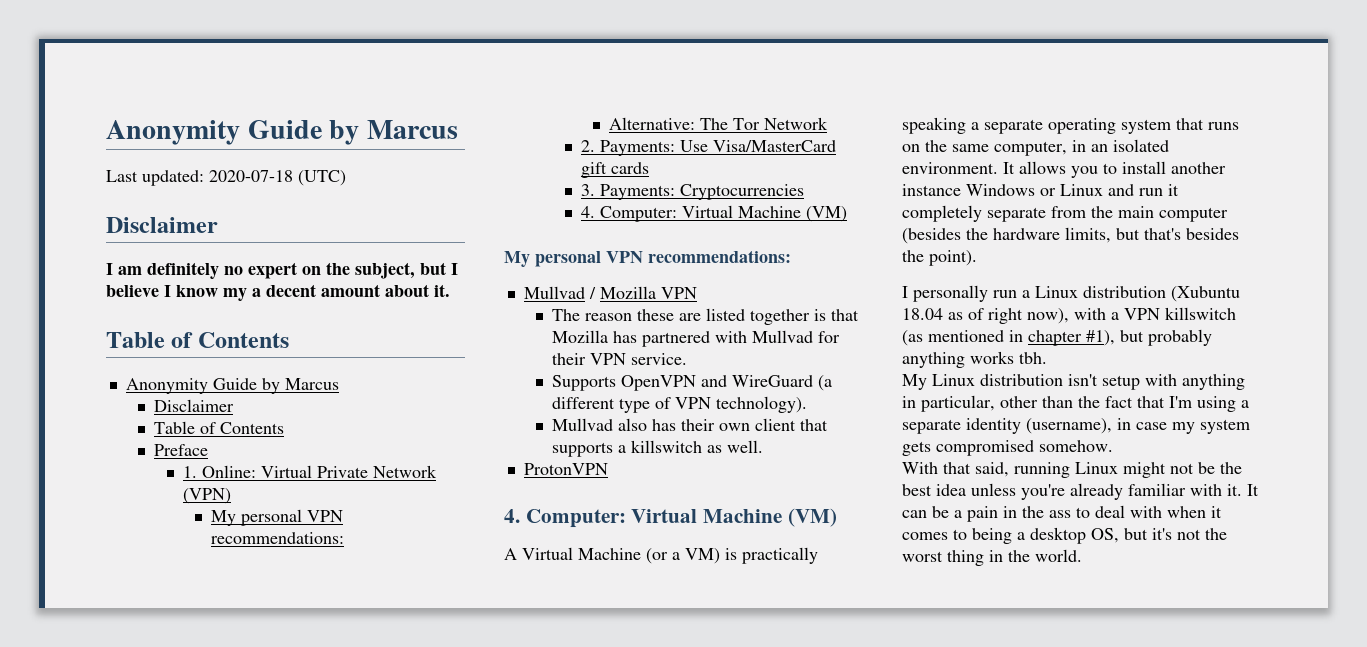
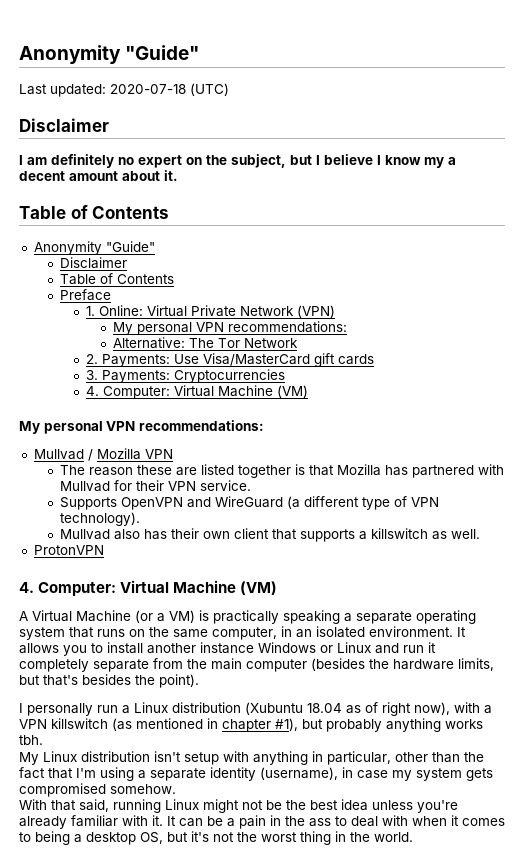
[106,120,458,145] Anonymity Guide by Marcus -> [19,45,200,64] Anonymity "Guide"
[212,378,339,394] Guide by Marcus -> [105,241,155,252] "Guide"

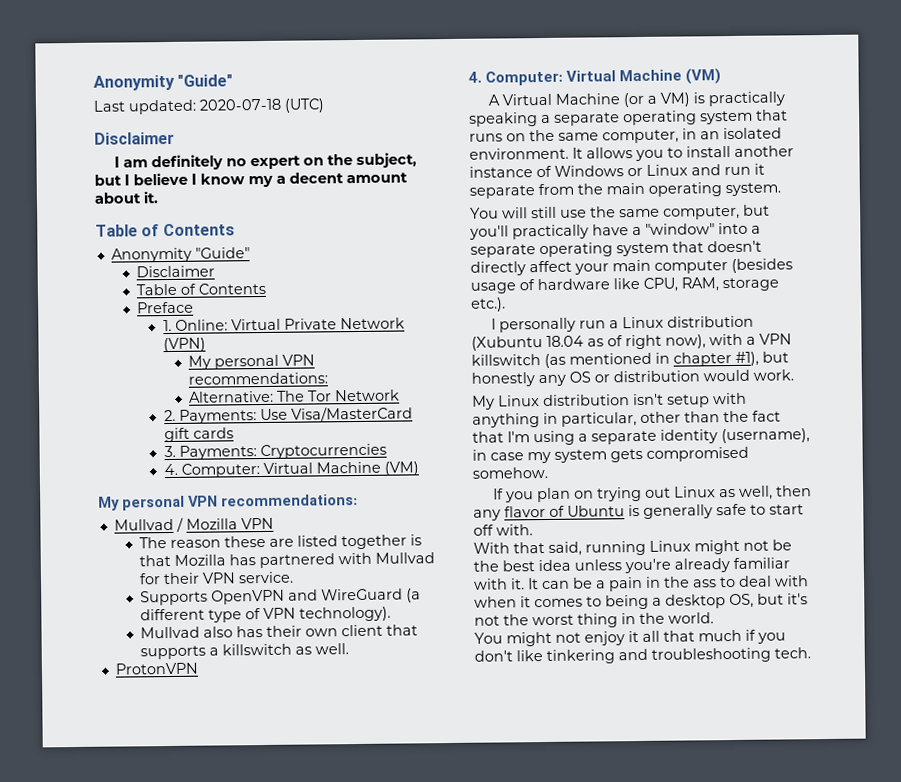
(254, 648) none -> [536,165,552,178] of
[19,659,89,672] completely -> (765, 169) none
[246,658,494,672] [19,674,199,688] computer (besides the hardware limits, but that's besides the point). -> [648,182,781,197] [470,204,770,220] [469,222,761,240] [470,240,762,258] [470,258,793,276] [470,277,779,294] [471,297,506,312] operating system. // You will still use the same computer, but you'll practically have a "window" into a separate operating system that doesn't directly affect your main computer (besides usage of hardware like CPU, RAM, storage etc.).
[326,718,483,732] [19,735,43,745] probably anything works tbh. -> [471,369,794,387] honestly any OS or distribution would work.
(176, 789) none -> [493,485,813,503] [473,503,804,521] [473,524,533,536] // If you plan on trying out Linux as well, then any flavor of Ubuntu is generally safe to start off with.
(413, 837) none -> [474,629,786,647] [474,647,811,664] // You might not enjoy it all that much if you don't like tinkering and troubleshooting tech.

